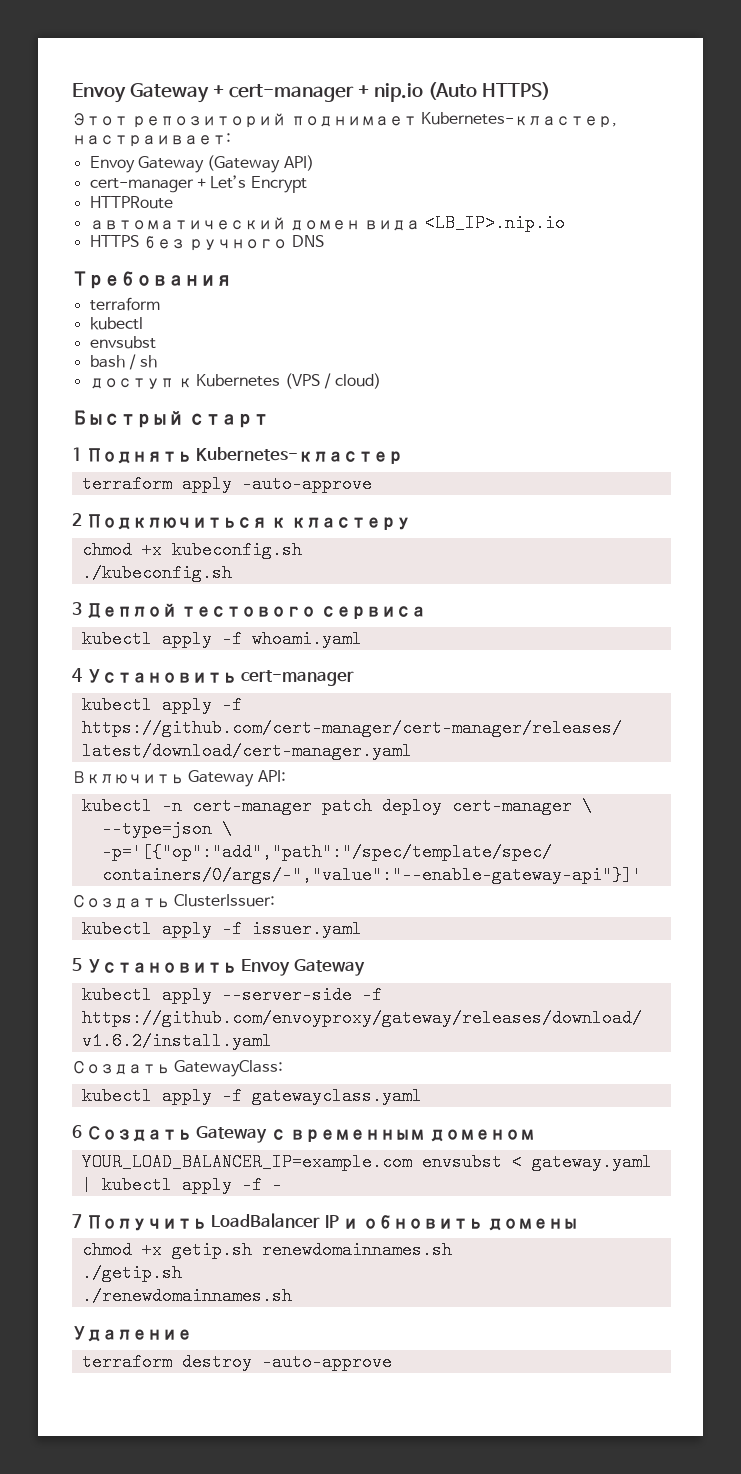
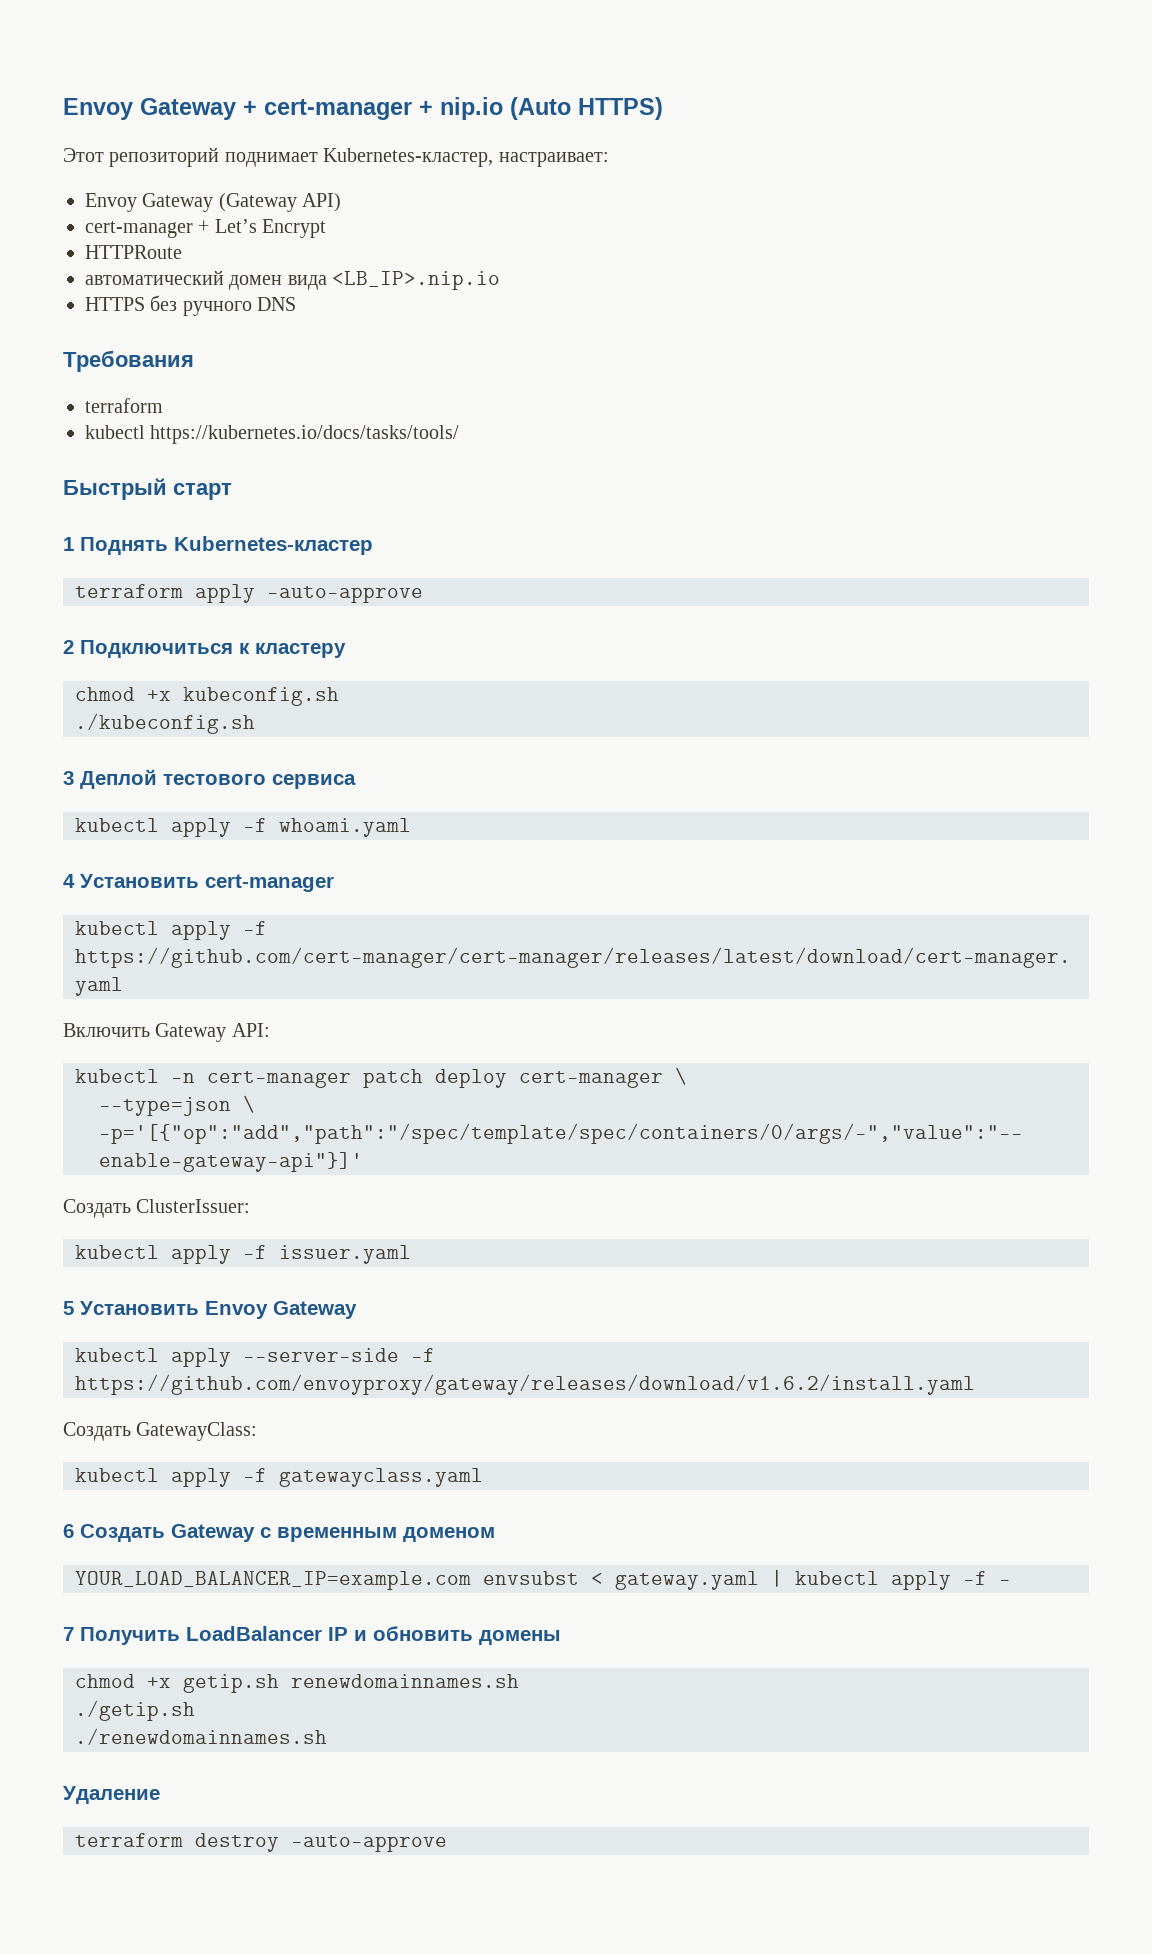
[89,336,156,349] [89,354,158,370] [89,373,382,389] // envsubst // bash / sh // доступ к Kubernetes (VPS / cloud) -> [150,425,460,444] https://kubernetes.io/docs/tasks/tools/

